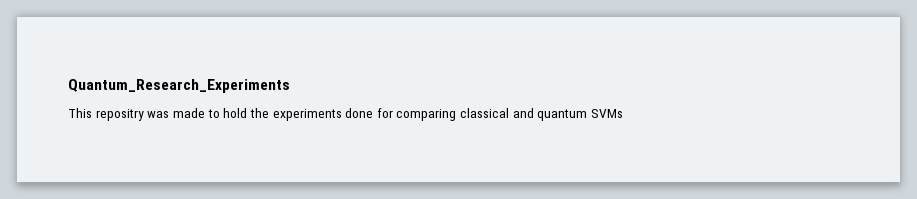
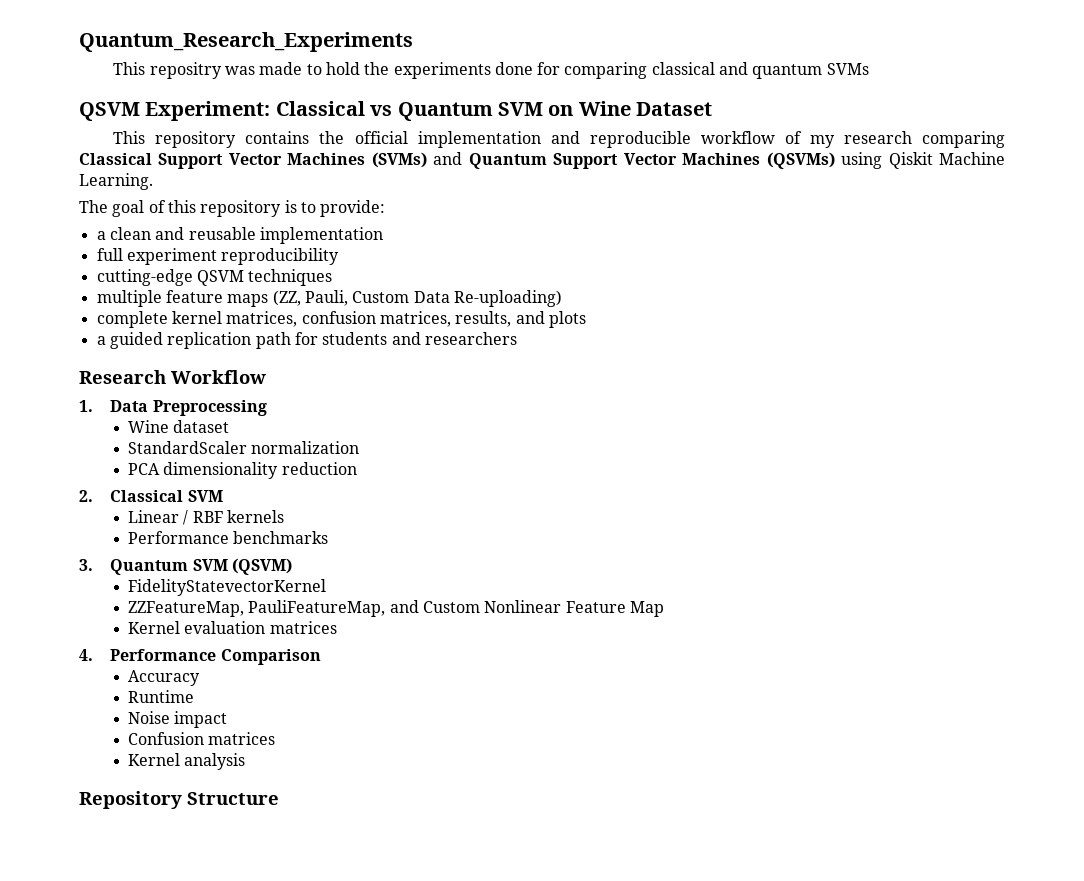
(624, 113) none -> [79,101,713,121] [113,131,1005,148] [79,152,1005,169] [79,173,153,190] [79,200,386,217] [96,227,383,244] [96,248,340,265] [96,269,333,286] [96,290,562,307] [96,311,586,328] [96,332,517,349] [79,370,266,384] [79,400,267,416] [127,420,230,433] [127,441,360,454] [127,462,357,479] [79,490,223,502] [127,510,284,525] [127,531,329,544] [79,558,292,575] [127,579,326,596] [127,600,664,617] [127,621,337,634] [79,649,321,665] [127,670,200,686] [127,690,194,703] [127,711,228,728] [127,732,276,745] [127,753,246,770] [79,791,279,809] // QSVM Experiment: Classical vs Quantum SVM on Wine Dataset // This repository contains the official implementation and reproducible workflow of my research comparing Classical Support Vector Machines (SVMs) and Quantum Support Vector Machines (QSVMs) using Qiskit Machine Learning. // The goal of this repository is to provide: // a clean and reusable implementation // full experiment reproducibility // cutting-edge QSVM techniques // multiple feature maps (ZZ, Pauli, Custom Data Re-uploading) // complete kernel matrices, confusion matrices, results, and plots // a guided replication path for students and researchers // Research Workflow // 1. Data Preprocessing // Wine dataset // StandardScaler normalization // PCA dimensionality reduction // 2. Classical SVM // Linear / RBF kernels // Performance benchmarks // 3. Quantum SVM (QSVM) // FidelityStatevectorKernel // ZZFeatureMap, PauliFeatureMap, and Custom Nonlinear Feature Map // Kernel evaluation matrices // 4. Performance Comparison // Accuracy // Runtime // Noise impact // Confusion matrices // Kernel analysis // Repository Structure

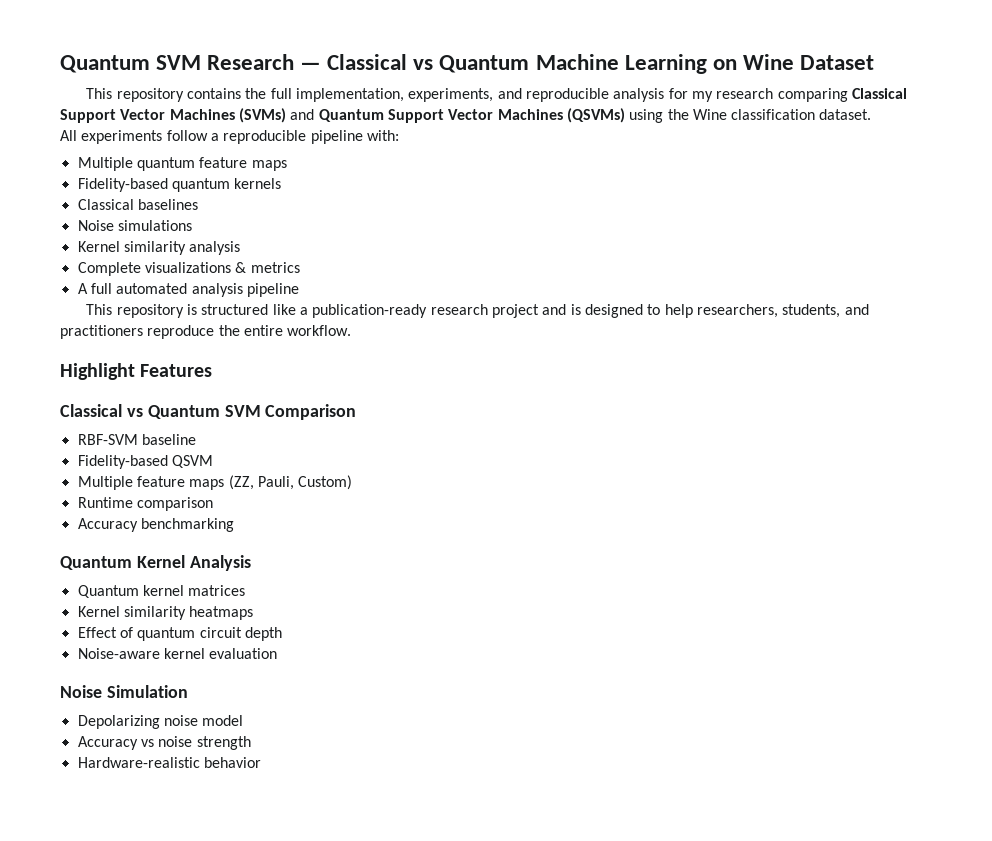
[79,32,413,52] [113,62,869,79] [79,101,543,121] Quantum_Research_Experiments // This repositry was made to hold the experiments done for comparing classical and quantum SVMs // QSVM Experiment: Classical vs Quantum SVM -> [60,54,707,74] Quantum SVM Research — Classical vs Quantum Machine Learning
[354,131,802,148] official implementation and reproducible workflow of -> [270,88,688,102] full implementation, experiments, and reproducible analysis for
[888,152,1005,169] [79,173,153,190] [79,200,386,217] [96,227,383,244] [96,248,340,265] [96,269,333,286] [96,290,162,307] Qiskit Machine Learning. // The goal of this repository is to provide: // a clean and reusable implementation // full experiment reproducibility // cutting-edge QSVM techniques // multiple -> [667,109,872,120] [60,130,399,144] [77,157,287,171] [77,178,282,192] [77,199,198,210] [77,220,192,231] [77,241,241,255] [77,262,300,276] [77,283,299,297] [86,304,869,318] [60,325,352,339] [60,363,213,380] [60,404,357,420] [77,434,196,445] [77,455,213,469] [77,476,133,490] the Wine classification dataset. // All experiments follow a reproducible pipeline with: // Multiple quantum feature maps // Fidelity-based quantum kernels // Classical baselines // Noise simulations // Kernel similarity analysis // Complete visualizations & metrics // A full automated analysis pipeline // This repository is structured like a publication-ready research project and is designed to help researchers, students, and practitioners reproduce the entire workflow. // Highlight Features // Classical vs Quantum SVM Comparison // RBF-SVM baseline // Fidelity-based QSVM // Multiple
[352,290,562,307] [96,311,586,328] [96,332,517,349] [79,370,266,384] [79,400,267,416] [127,420,230,433] [127,441,360,454] [127,462,357,479] [79,490,223,502] [127,510,284,525] [127,531,329,544] [79,558,292,575] [127,579,326,596] [127,600,664,617] [127,621,337,634] [79,649,321,665] [127,670,200,686] [127,690,194,703] [127,711,228,728] [127,732,276,745] [127,753,246,770] [79,791,279,809] Custom Data Re-uploading) // complete kernel matrices, confusion matrices, results, and plots // a guided replication path for students and researchers // Research Workflow // 1. Data Preprocessing // Wine dataset // StandardScaler normalization // PCA dimensionality reduction // 2. Classical SVM // Linear / RBF kernels // Performance benchmarks // 3. Quantum SVM (QSVM) // FidelityStatevectorKernel // ZZFeatureMap, PauliFeatureMap, and Custom Nonlinear Feature Map // Kernel evaluation matrices // 4. Performance Comparison // Accuracy // Runtime // Noise impact // Confusion matrices // Kernel analysis // Repository Structure -> [298,475,353,490] [77,497,213,511] [77,518,234,532] [60,555,251,571] [77,585,246,598] [77,606,254,620] [77,627,282,641] [77,648,278,659] [60,685,188,698] [77,715,244,729] [77,736,251,750] [77,757,261,768] Custom) // Runtime comparison // Accuracy benchmarking // Quantum Kernel Analysis // Quantum kernel matrices // Kernel similarity heatmaps // Effect of quantum circuit depth // Noise-aware kernel evaluation // Noise Simulation // Depolarizing noise model // Accuracy vs noise strength // Hardware-realistic behavior

